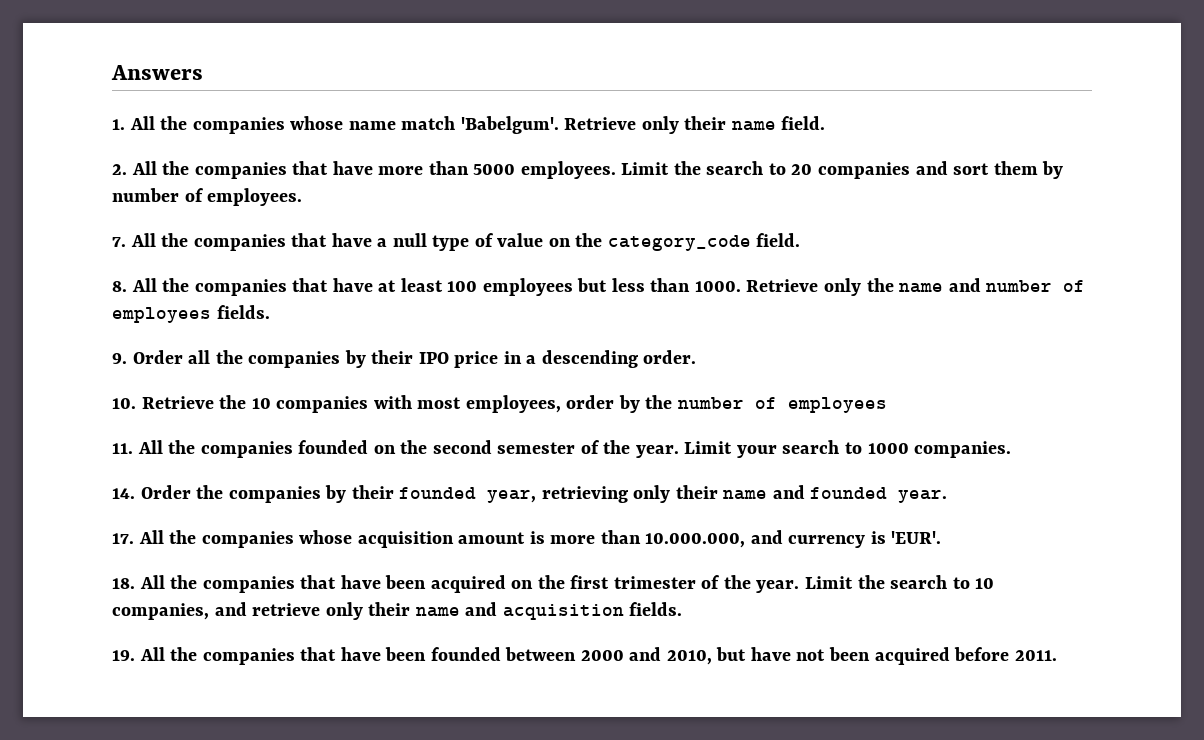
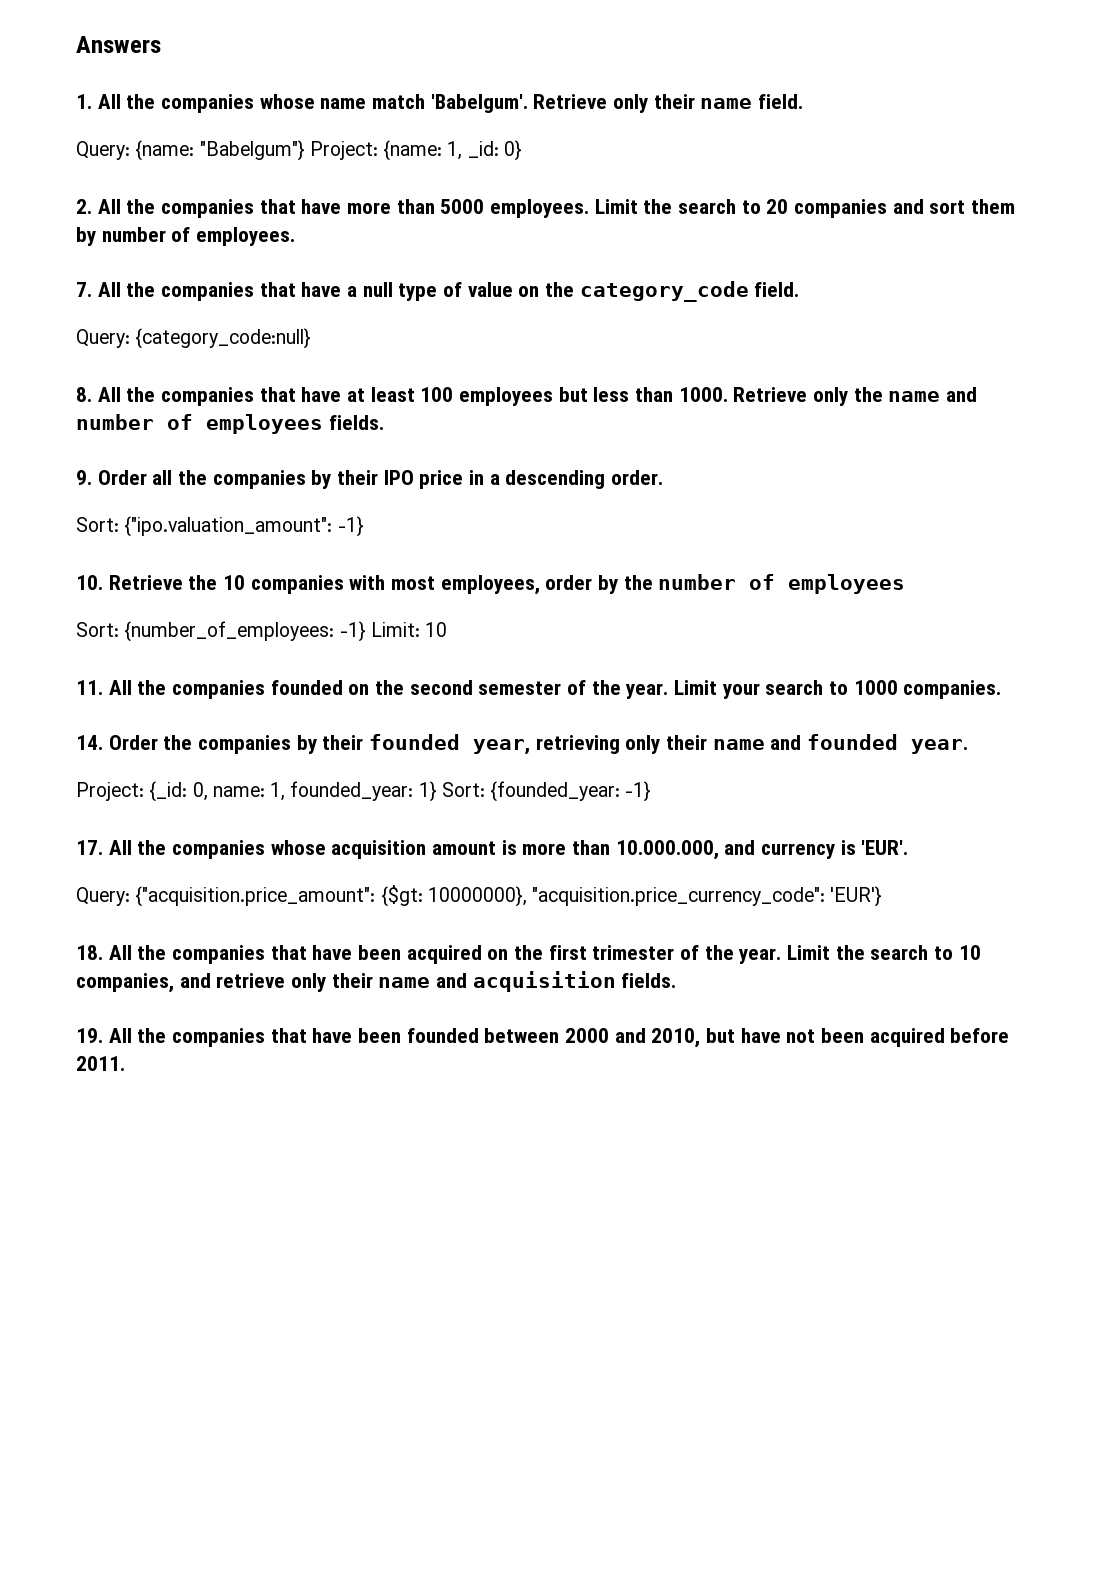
(826, 123) none -> [76,140,522,161] // Query: {name: "Babelgum"} Project: {name: 1, _id: 0}
(801, 240) none -> [76,328,312,349] // Query: {category_code:null}
(697, 357) none -> [76,516,364,537] // Sort: {"ipo.valuation_amount": -1}
(887, 405) none -> [76,621,448,642] // Sort: {number_of_employees: -1} Limit: 10
(948, 496) none -> [76,781,652,802] // Project: {_id: 0, name: 1, founded_year: 1} Sort: {founded_year: -1}
(942, 537) none -> [76,885,883,907] // Query: {"acquisition.price_amount": {$gt: 10000000}, "acquisition.price_currency_code": 'EUR'}

